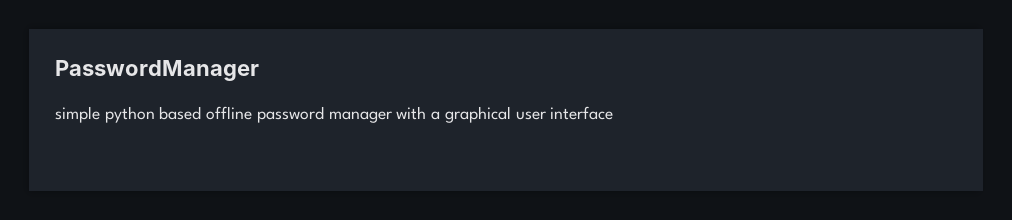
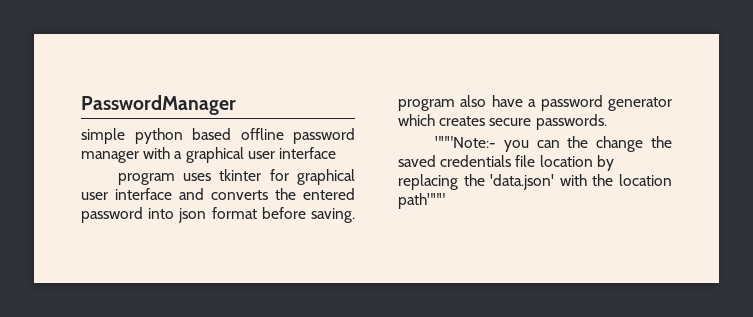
(614, 113) none -> [117,169,355,185] [81,188,355,200] [81,207,355,223] [398,95,672,111] [398,114,607,130] [434,136,672,152] [398,155,614,171] [398,174,672,190] [398,193,445,209] // program uses tkinter for graphical user interface and converts the entered password into json format before saving. program also have a password generator which creates secure passwords. // """Note:- you can the change the saved credentials file location by replacing the 'data.json' with the location path"""

